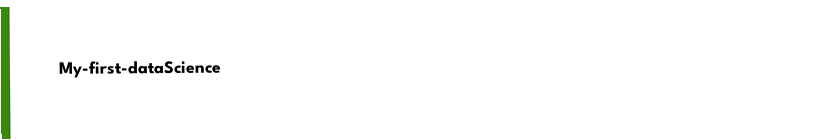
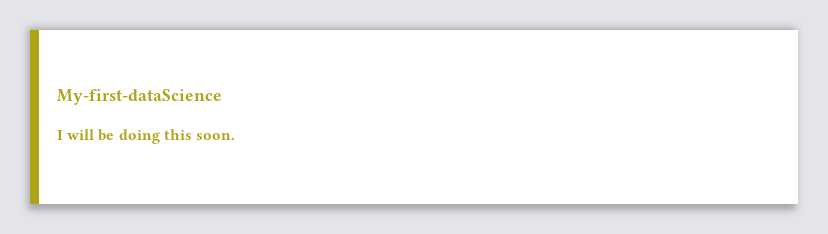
(222, 68) none -> [57,129,235,144] // I will be doing this soon.

